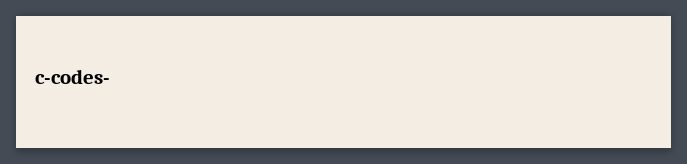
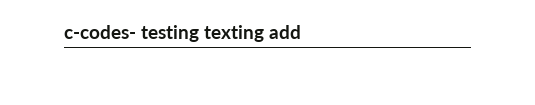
(110, 76) none -> [141,25,301,42] testing texting add

